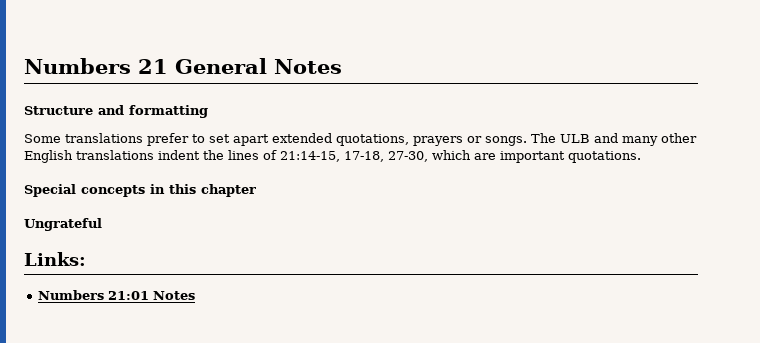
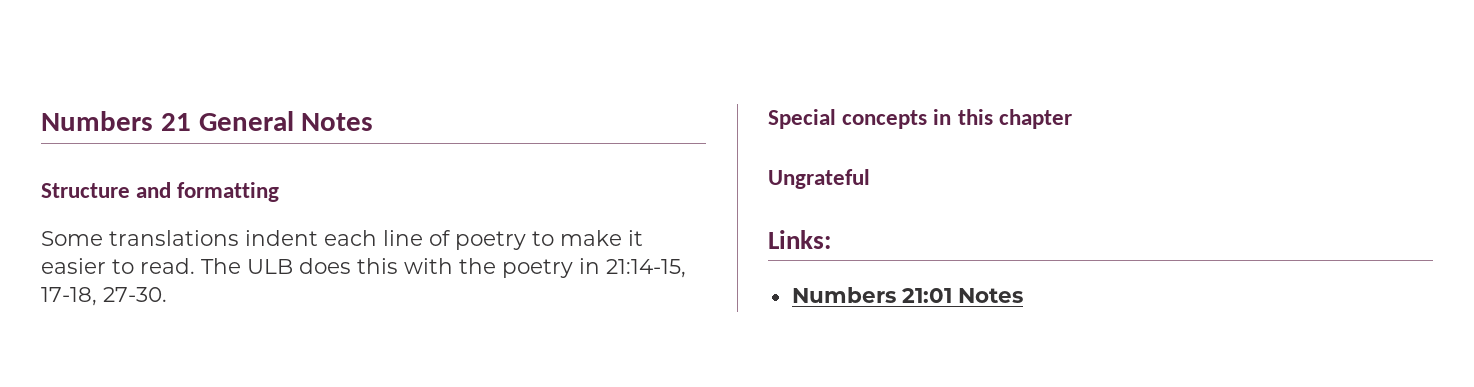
[147,133,697,146] [24,150,641,163] prefer to set apart extended quotations, prayers or songs. The ULB and many other English translations indent the lines of 21:14-15, 17-18, 27-30, which are important quotations. -> [245,230,643,250] [41,258,686,278] [41,287,167,306] indent each line of poetry to make it easier to read. The ULB does this with the poetry in 21:14-15, 17-18, 27-30.

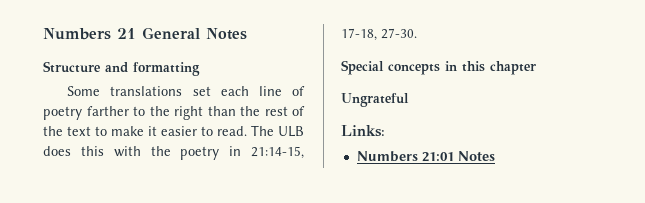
[245,230,318,246] indent -> [192,86,211,96] set
(526, 240) none -> [86,106,305,120] [43,126,91,136] farther to the right than the rest of the text

